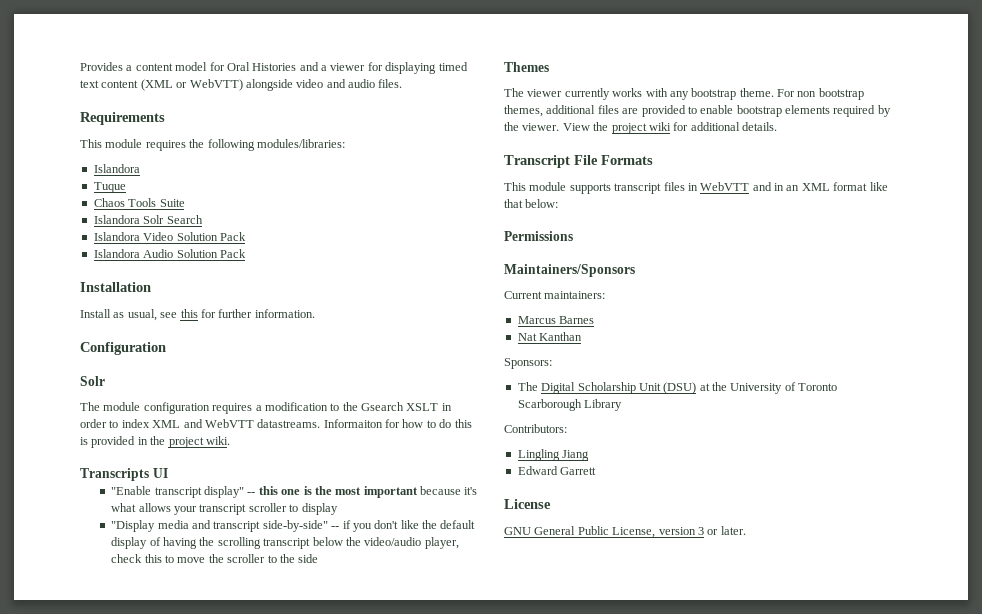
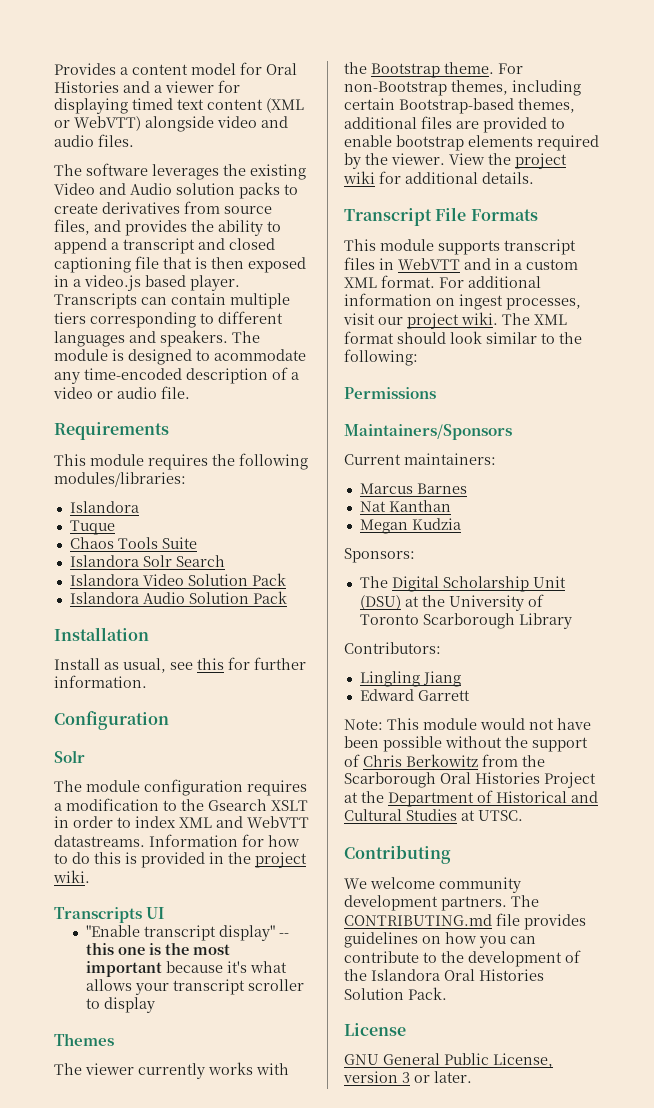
(403, 83) none -> [54,163,306,180] [54,182,298,199] [54,201,272,214] [54,219,281,236] [54,238,275,254] [54,256,306,273] [54,275,240,291] [54,293,290,309] [54,311,283,328] [54,330,260,347] [54,349,306,365] [54,367,299,384] [53,386,190,399] // The software leverages the existing Video and Audio solution packs to create derivatives from source files, and provides the ability to append a transcript and closed captioning file that is then exposed in a video.js based player. Transcripts can contain multiple tiers corresponding to different languages and speakers. The module is designed to acommodate any time-encoded description of a video or audio file.
[323,419,383,428] Informaiton -> [149,834,238,847] Information
[111,520,476,532] [111,537,459,549] [111,554,319,563] // "Display media and transcript side-by-side" -- if you don't like the default display of having the scrolling transcript below the video/audio player, check this to move the scroller to the side -> (156, 1005) none
[669,88,864,100] any bootstrap theme. For non bootstrap -> [344,62,523,78] [344,80,581,96] [344,98,514,114] the Bootstrap theme. For non-Bootstrap themes, including certain Bootstrap-based
[786,182,888,191] [504,199,559,208] an XML format like that below: -> [514,259,578,270] [344,275,541,288] [344,293,581,310] [343,312,567,329] [344,331,582,344] [344,349,418,366] a custom XML format. For additional information on ingest processes, visit our project wiki. The XML format should look similar to the following:
(583, 336) none -> [359,518,461,534] // Megan Kudzia
(597, 471) none -> [344,718,591,730] [344,736,588,752] [344,754,545,767] [344,772,596,788] [344,790,598,807] [344,809,523,821] [344,845,451,864] [344,877,521,893] [344,895,539,911] [344,913,586,930] [344,932,536,948] [344,950,581,967] [344,969,544,981] [344,987,447,1000] // Note: This module would not have been possible without the support of Chris Berkowitz from the Scarborough Oral Histories Project at the Department of Historical and Cultural Studies at UTSC. // Contributing // We welcome community development partners. The CONTRIBUTING.md file provides guidelines on how you can contribute to the development of the Islandora Oral Histories Solution Pack.

